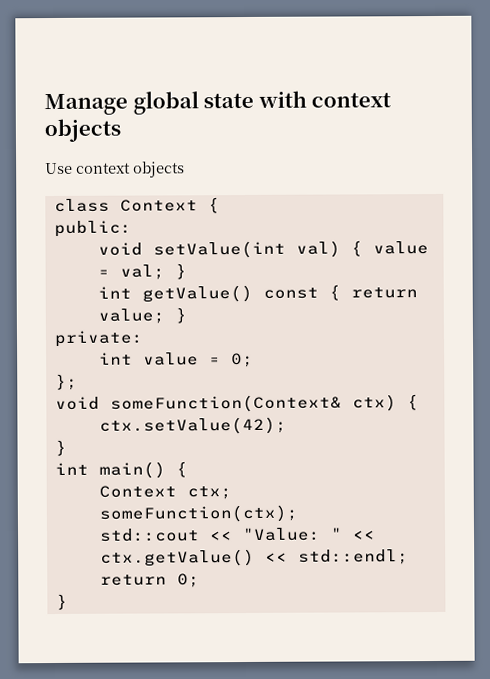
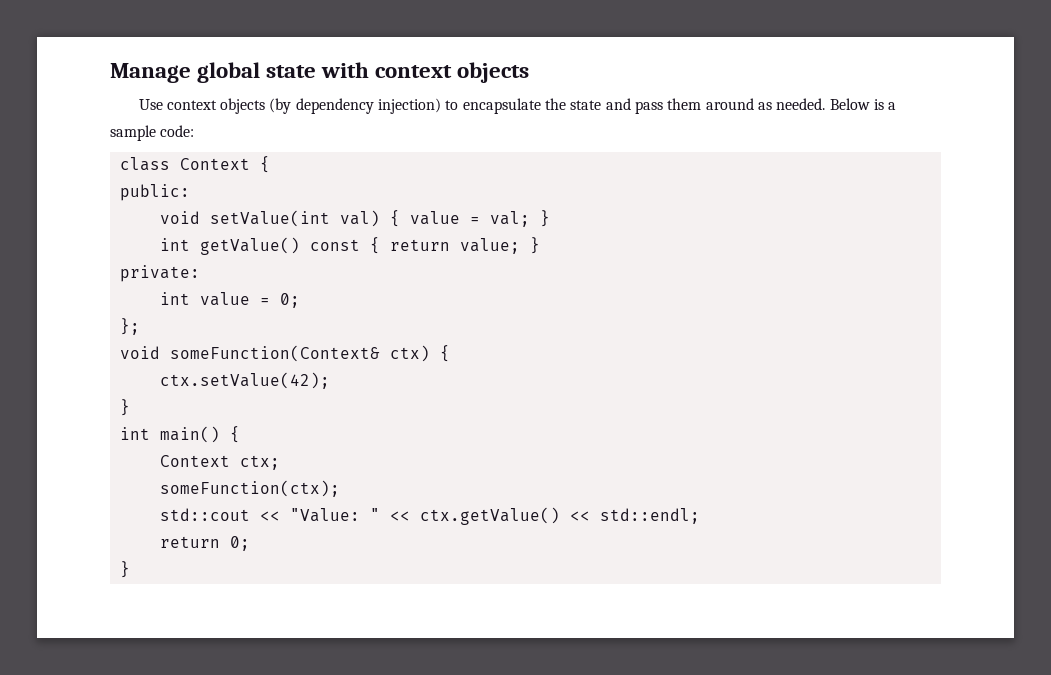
(185, 169) none -> [269,98,897,114] [110,125,195,141] (by dependency injection) to encapsulate the state and pass them around as needed. Below is a sample code:

